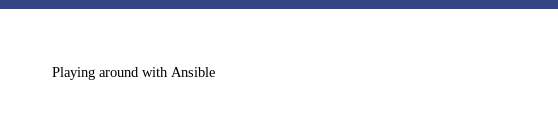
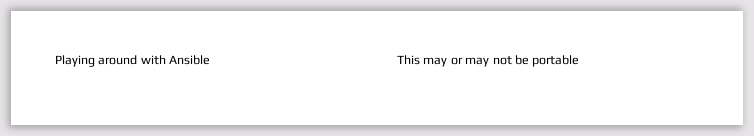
(215, 72) none -> [397,55,580,67] // This may or may not be portable

